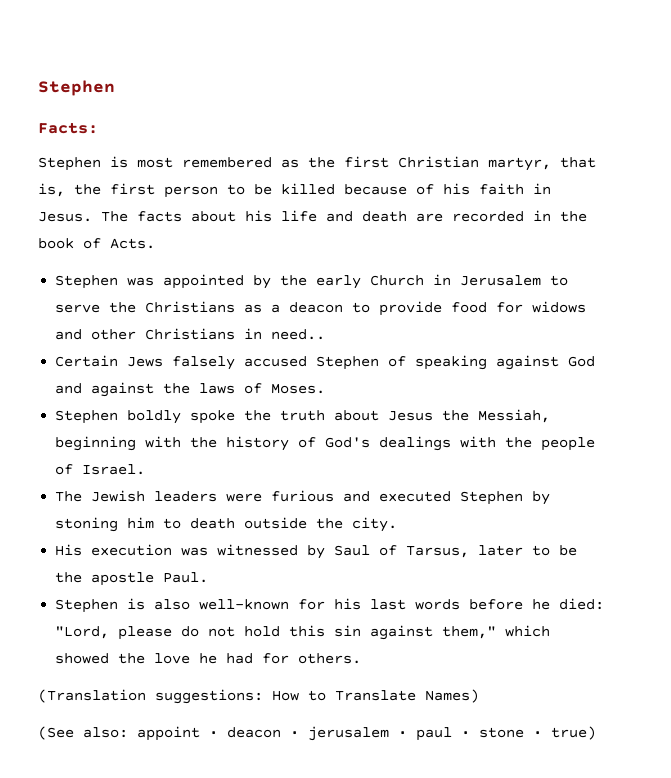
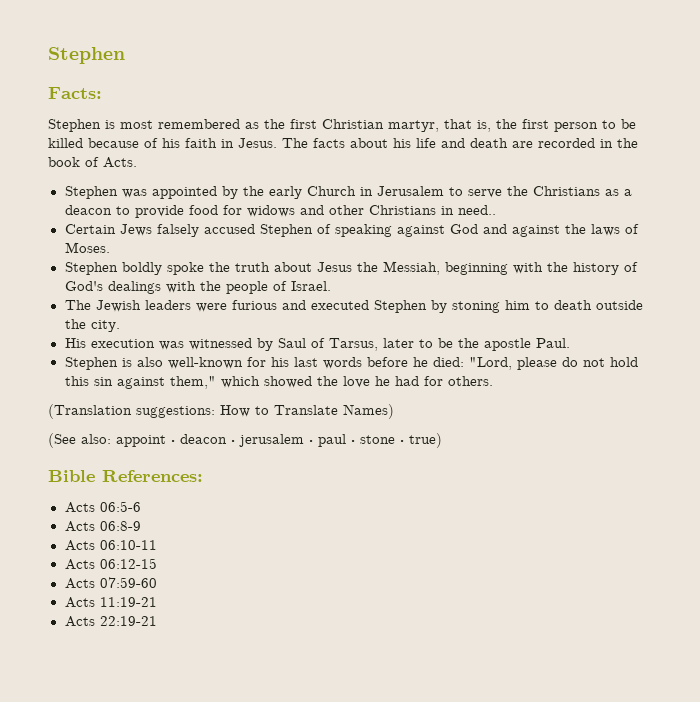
(596, 733) none -> [48,470,203,482] [64,501,141,513] [64,521,141,532] [64,540,157,551] [64,558,157,570] [64,577,157,589] [64,597,157,608] [64,616,157,627] // Bible References: // Acts 06:5-6 // Acts 06:8-9 // Acts 06:10-11 // Acts 06:12-15 // Acts 07:59-60 // Acts 11:19-21 // Acts 22:19-21

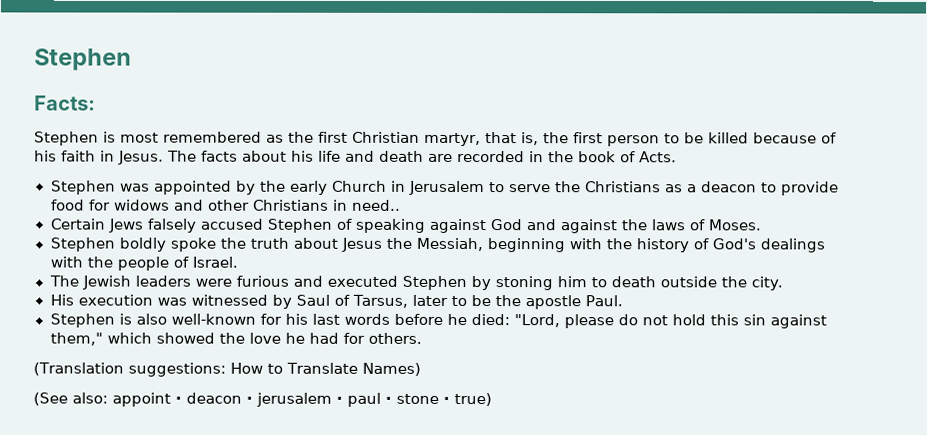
[48,470,203,482] [64,501,141,513] [64,521,141,532] [64,540,157,551] [64,558,157,570] [64,577,157,589] [64,597,157,608] [64,616,157,627] // Bible References: // Acts 06:5-6 // Acts 06:8-9 // Acts 06:10-11 // Acts 06:12-15 // Acts 07:59-60 // Acts 11:19-21 // Acts 22:19-21 -> (492, 399) none

